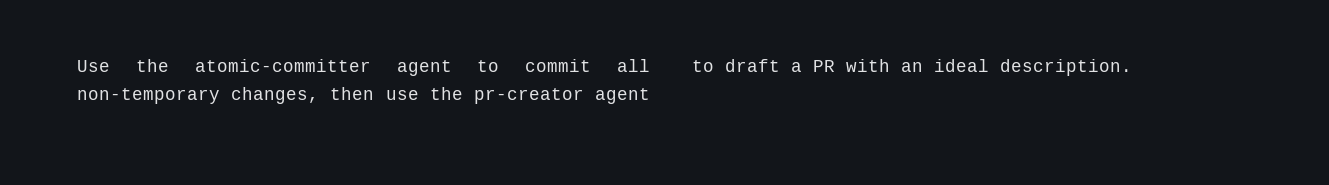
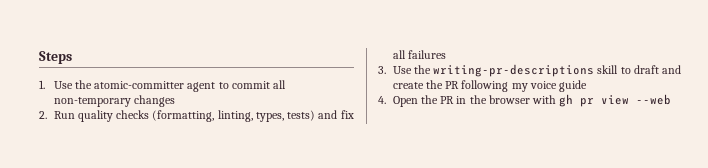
(77, 66) none -> [39,51,72,64] [39,80,45,89] Steps // 1.
[231,87,650,104] [692,59,1132,76] changes, then use the pr-creator agent to draft a PR with an ideal description. -> [133,95,175,107] [39,110,354,122] [392,50,446,59] [378,64,682,77] [392,80,588,92] [378,94,672,107] changes // 2. Run quality checks (formatting, linting, types, tests) and fix all failures // 3. Use the writing-pr-descriptions skill to draft and create the PR following my voice guide // 4. Open the PR in the browser with gh pr view --web

